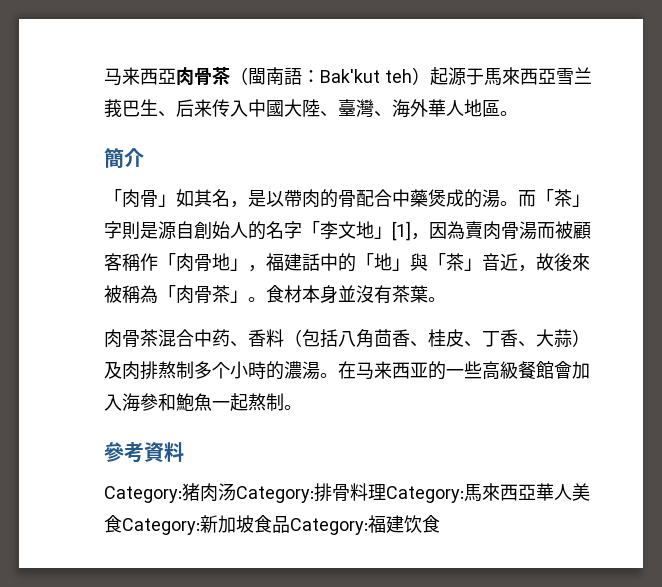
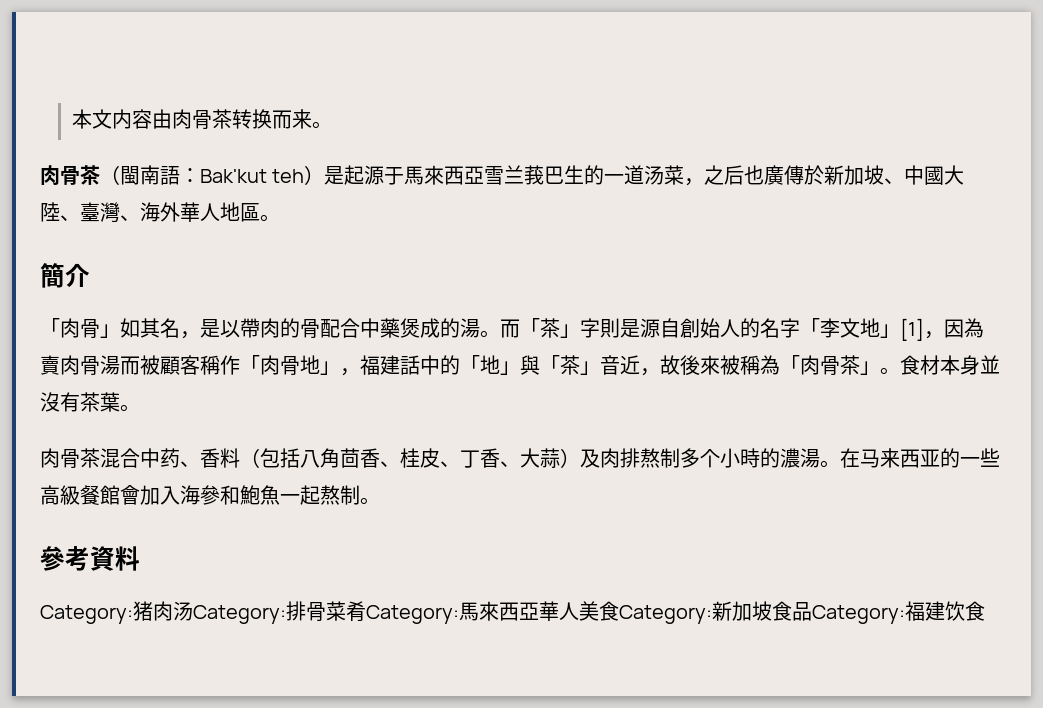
[104,67,176,86] 马来西亞 -> [72,109,333,129] 本文内容由肉骨茶转换而来。 //
(430, 76) none -> [324,166,345,185] 是
[158,99,248,117] 、后来传入 -> [584,165,905,186] 的一道汤菜，之后也廣傳於新加坡、
[350,483,386,501] 料理 -> [326,601,366,622] 菜肴

